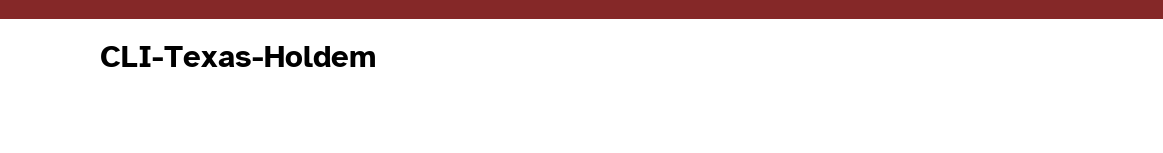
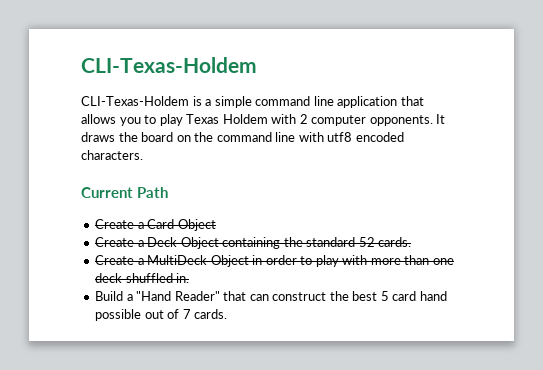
[100,46,376,67] CLI-Texas-Holdem -> [81,57,257,73] [81,96,424,108] [81,114,446,126] [81,132,404,142] [81,150,143,160] [81,187,169,198] [95,219,216,231] [95,237,412,249] [95,255,454,267] [95,273,190,283] [95,291,447,301] [95,309,228,321] CLI-Texas-Holdem // CLI-Texas-Holdem is a simple command line application that allows you to play Texas Holdem with 2 computer opponents. It draws the board on the command line with utf8 encoded characters. // Current Path // Create a Card Object // Create a Deck Object containing the standard 52 cards. // Create a MultiDeck Object in order to play with more than one deck shuffled in. // Build a "Hand Reader" that can construct the best 5 card hand possible out of 7 cards.

